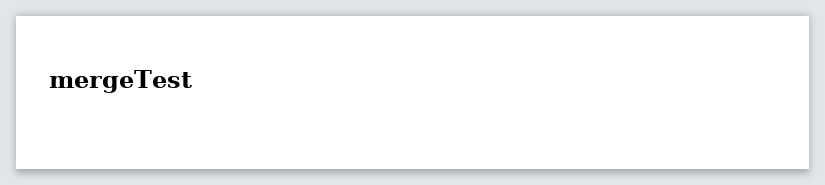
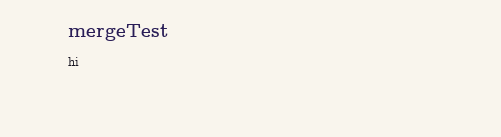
(192, 81) none -> [68,57,79,66] // hi

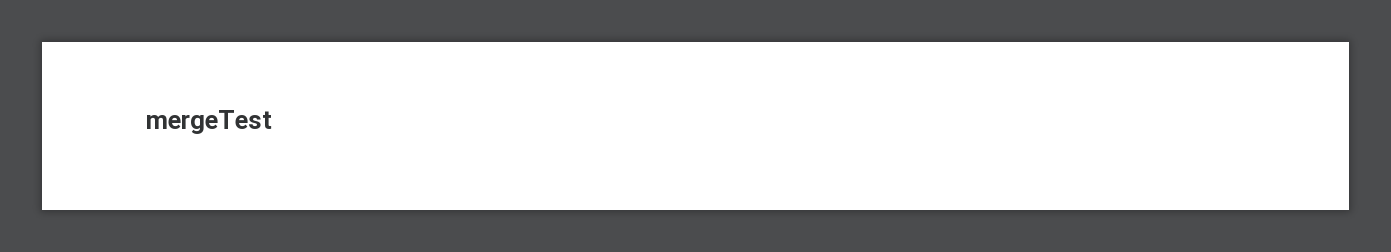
[68,57,79,66] // hi -> (272, 122) none

